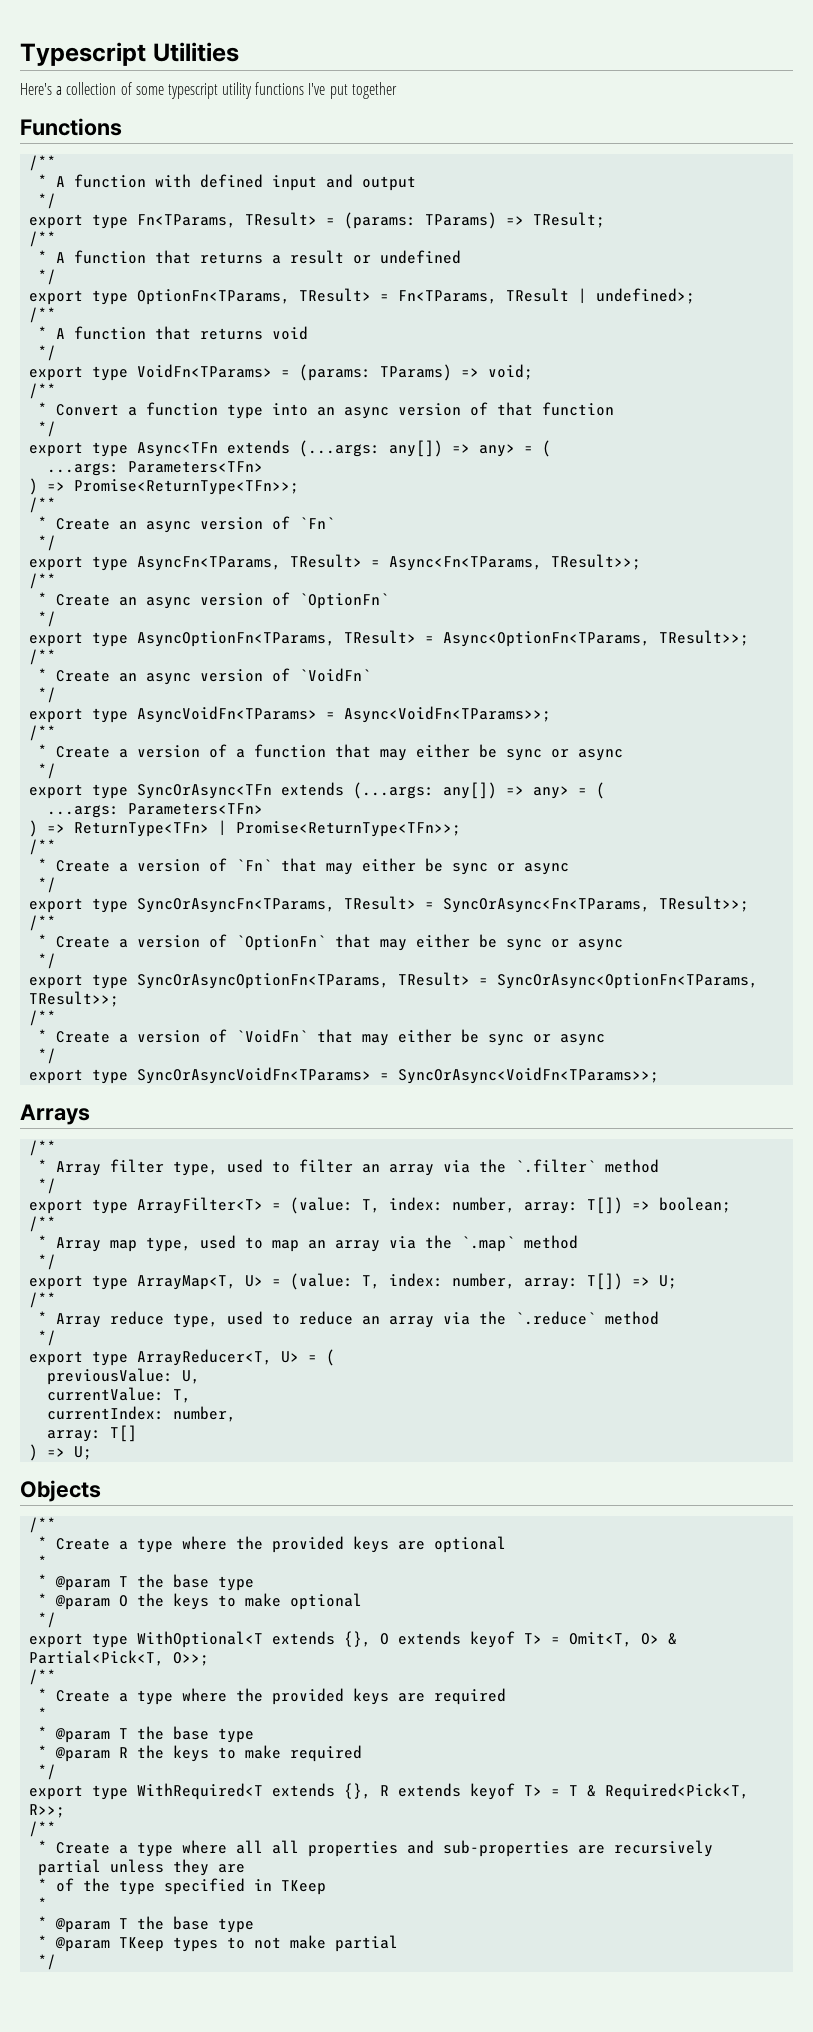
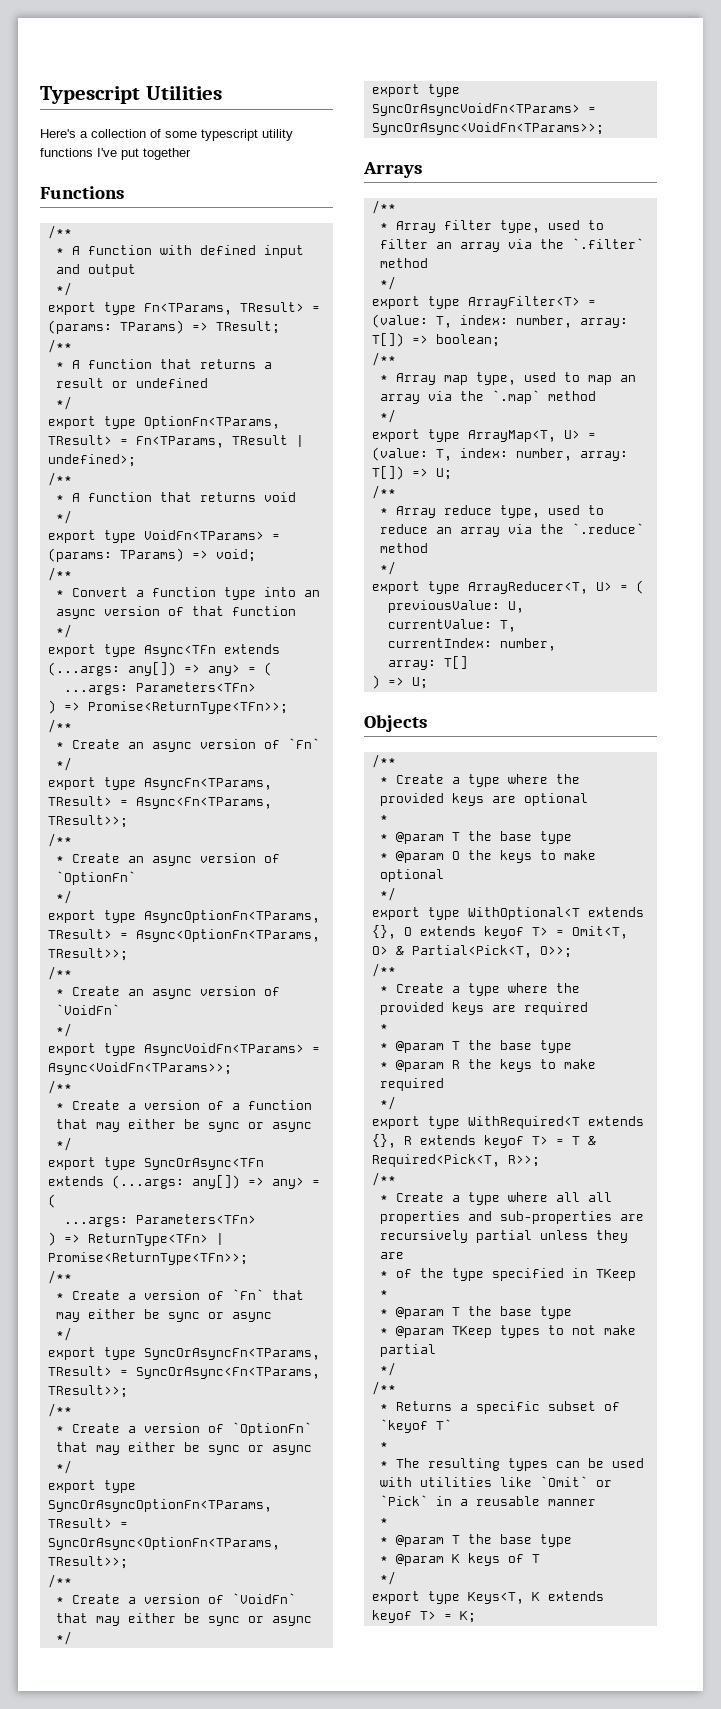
(57, 1962) none -> [371,1381,396,1395] [379,1401,620,1414] [379,1419,452,1433] [379,1442,388,1449] [379,1458,644,1471] [379,1476,612,1487] [379,1495,596,1506] [379,1518,388,1525] [379,1534,572,1547] [379,1553,540,1566] [379,1571,396,1585] [371,1591,604,1604] [371,1610,476,1623] // /** // * Returns a specific subset of `keyof T` // * // * The resulting types can be used with utilities like `Omit` or `Pick` in a reusable manner // * // * @param T the base type // * @param K keys of T // */ // export type Keys<T, K extends keyof T> = K;

